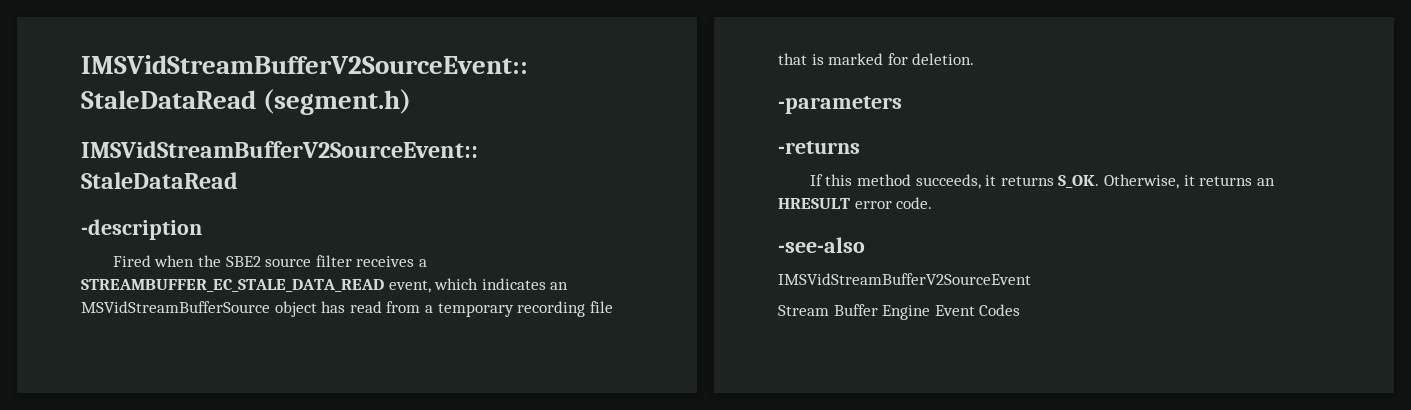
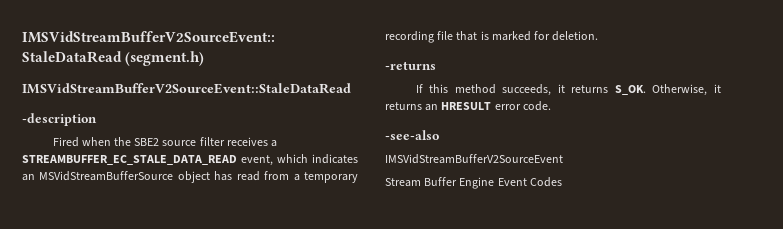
[778,96,902,114] // -parameters -> (599, 36) none

